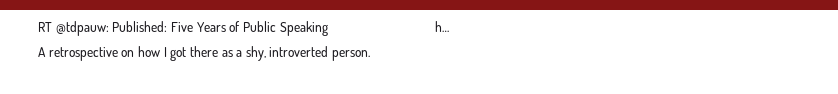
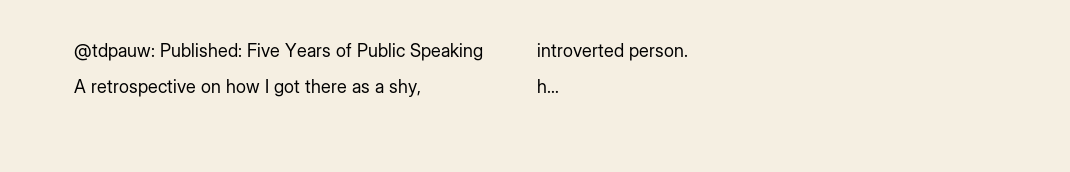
[38,22,52,32] RT -> (74, 52) none

